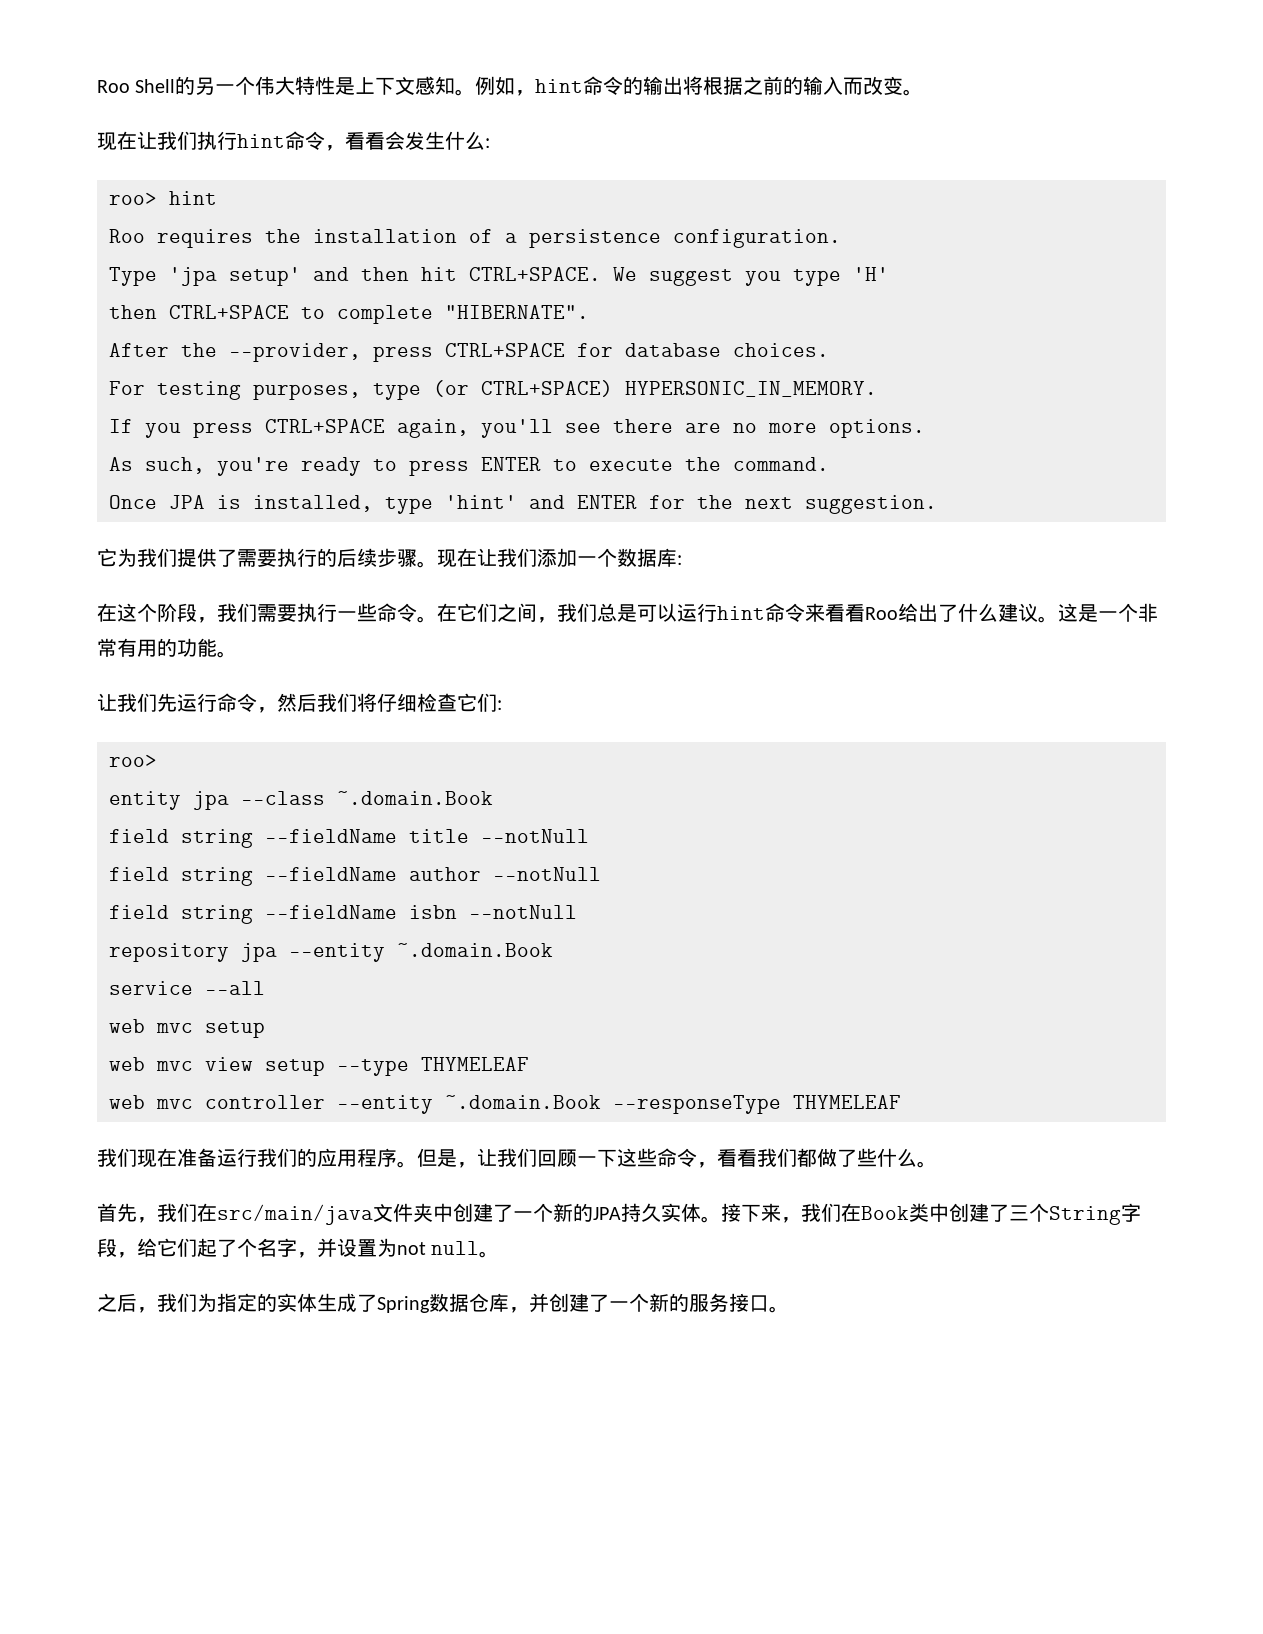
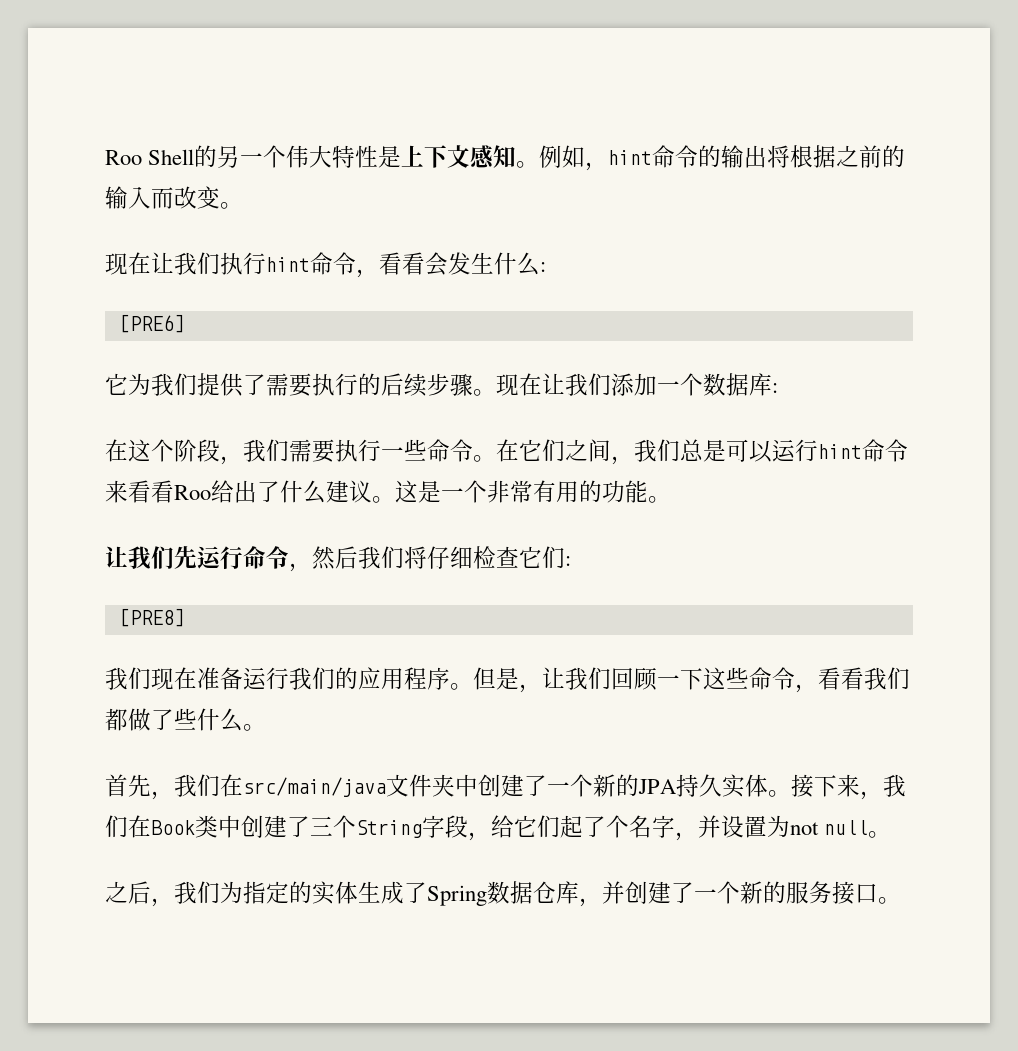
[109,191,217,205] [109,229,841,248] [109,267,889,286] [109,305,589,324] [109,343,829,362] [109,380,877,400] [109,419,925,438] [109,457,829,476] [109,495,937,514] roo> hint // Roo requires the installation of a persistence configuration. // Type 'jpa setup' and then hit CTRL+SPACE. We suggest you type 'H' // then CTRL+SPACE to complete "HIBERNATE". // After the --provider, press CTRL+SPACE for database choices. // For testing purposes, type (or CTRL+SPACE) HYPERSONIC_IN_MEMORY. // If you press CTRL+SPACE again, you'll see there are no more options. // As such, you're ready to press ENTER to execute the command. // Once JPA is installed, type 'hint' and ENTER for the next suggestion. -> [118,314,185,333] [PRE6]
[109,754,157,767] [109,791,493,810] [109,829,589,848] [109,867,601,886] [109,905,577,924] [109,943,553,962] [109,981,265,995] [109,1019,265,1038] [109,1057,529,1076] [109,1095,901,1114] roo> // entity jpa --class ~.domain.Book // field string --fieldName title --notNull // field string --fieldName author --notNull // field string --fieldName isbn --notNull // repository jpa --entity ~.domain.Book // service --all // web mvc setup // web mvc view setup --type THYMELEAF // web mvc controller --entity ~.domain.Book --responseType THYMELEAF -> [118,608,185,627] [PRE8]

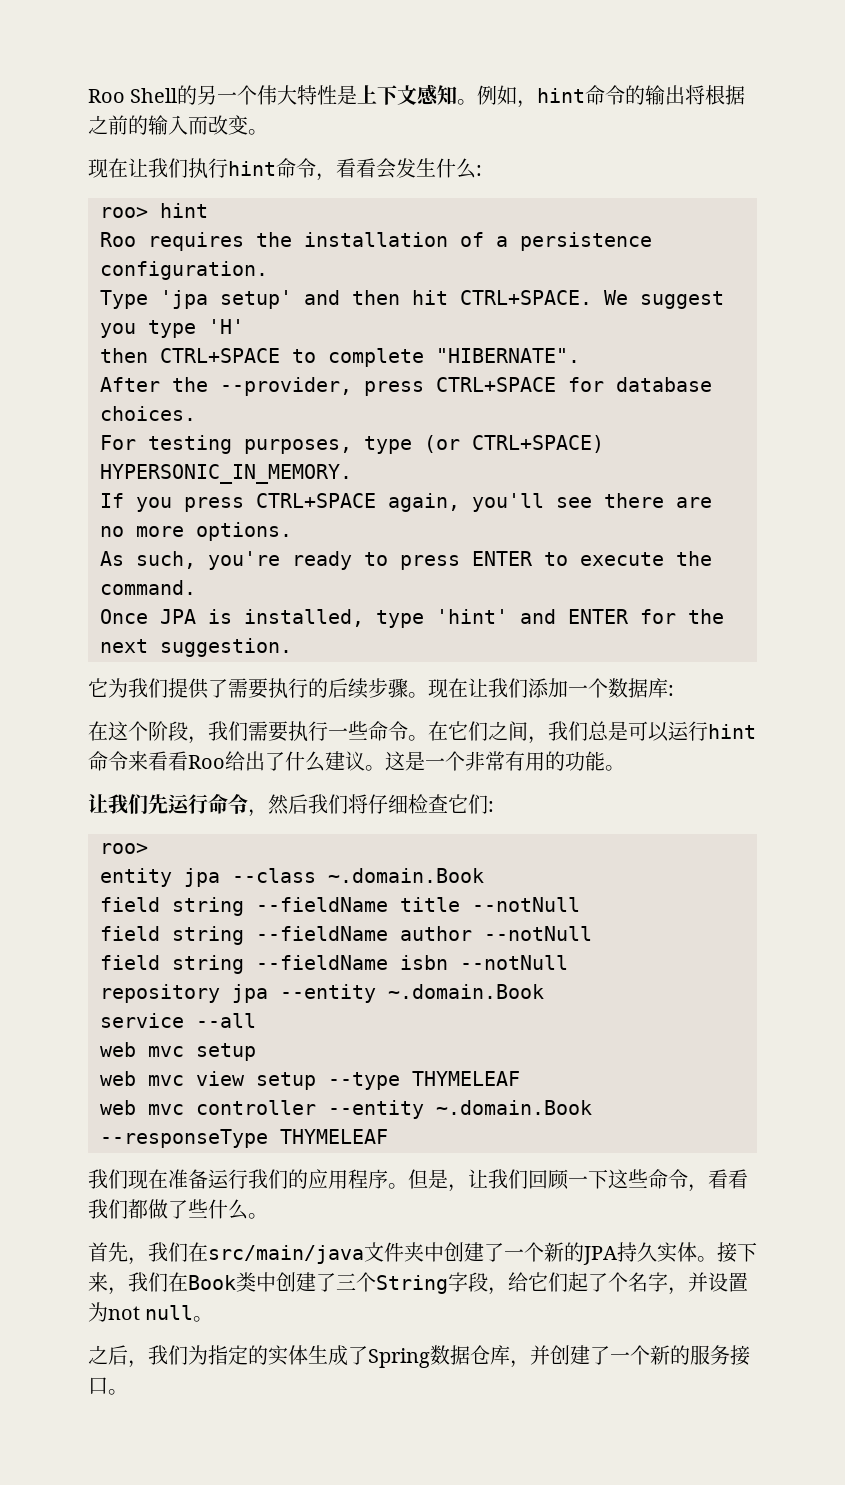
[118,314,185,333] [PRE6] -> [100,203,208,218] [100,232,652,251] [100,261,268,280] [100,290,724,309] [100,319,244,338] [100,348,580,367] [100,377,712,396] [100,406,196,421] [100,435,604,454] [100,464,352,484] [100,493,712,512] [100,522,292,541] [100,551,712,570] [100,580,196,595] [100,609,724,628] [100,638,292,657] roo> hint // Roo requires the installation of a persistence configuration. // Type 'jpa setup' and then hit CTRL+SPACE. We suggest you type 'H' // then CTRL+SPACE to complete "HIBERNATE". // After the --provider, press CTRL+SPACE for database choices. // For testing purposes, type (or CTRL+SPACE) HYPERSONIC_IN_MEMORY. // If you press CTRL+SPACE again, you'll see there are no more options. // As such, you're ready to press ENTER to execute the command. // Once JPA is installed, type 'hint' and ENTER for the next suggestion.
[118,608,185,627] [PRE8] -> [100,843,148,854] [100,868,484,887] [100,897,580,916] [100,926,592,945] [100,955,568,974] [100,984,544,1003] [100,1013,256,1028] [100,1042,256,1061] [100,1071,520,1090] [100,1100,592,1119] [100,1129,388,1148] roo> // entity jpa --class ~.domain.Book // field string --fieldName title --notNull // field string --fieldName author --notNull // field string --fieldName isbn --notNull // repository jpa --entity ~.domain.Book // service --all // web mvc setup // web mvc view setup --type THYMELEAF // web mvc controller --entity ~.domain.Book --responseType THYMELEAF

